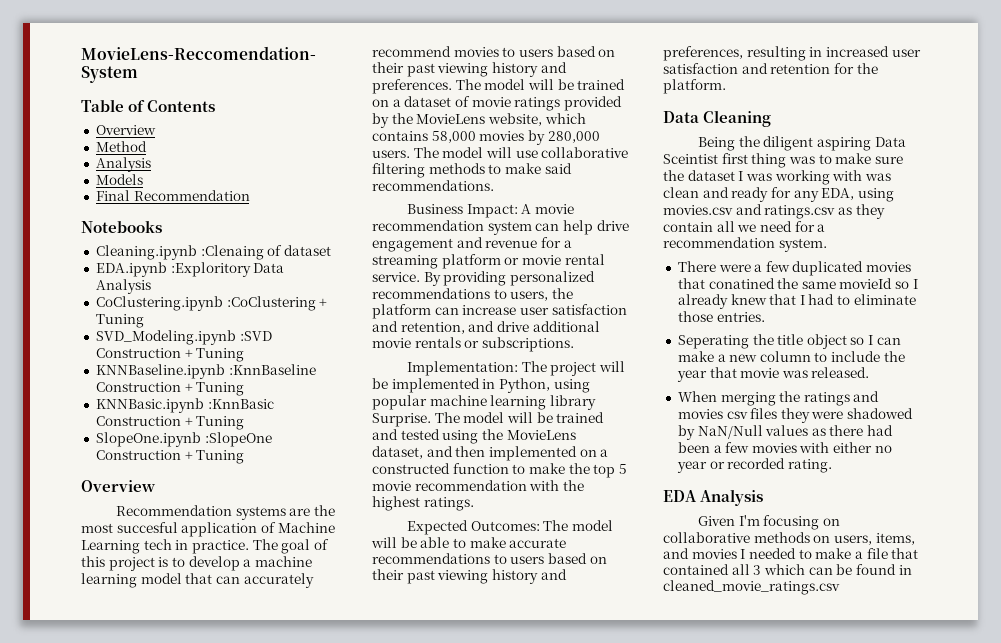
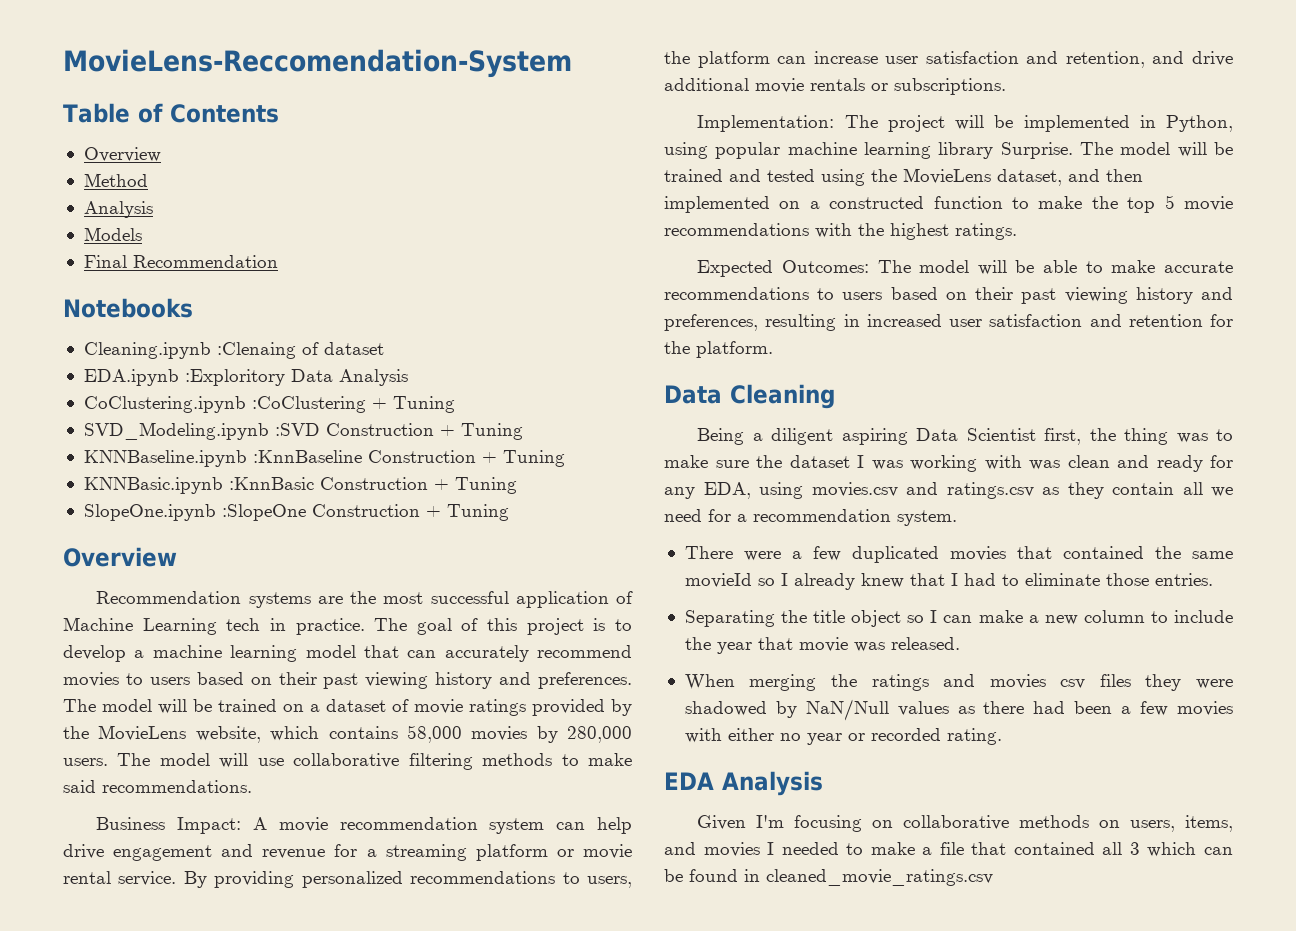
[116,522,178,533] succesful -> [430,591,509,604] successful
[414,480,527,491] recommendation -> [664,223,809,236] recommendations
[738,136,760,147] the -> [752,433,763,441] a
[663,153,748,164] Sceintist first -> [966,428,1116,445] Scientist first, the
[708,278,775,289] conatined -> [1062,546,1144,559] contained
[677,335,749,349] Seperating -> [684,610,775,627] Separating

